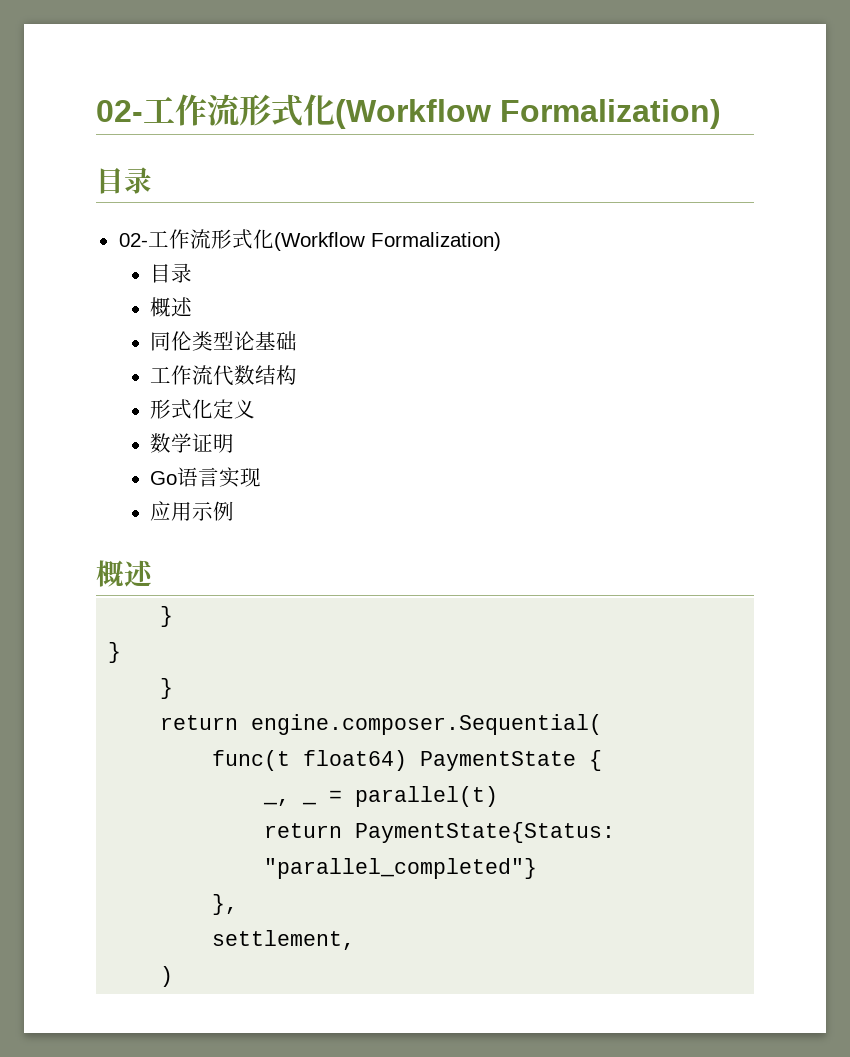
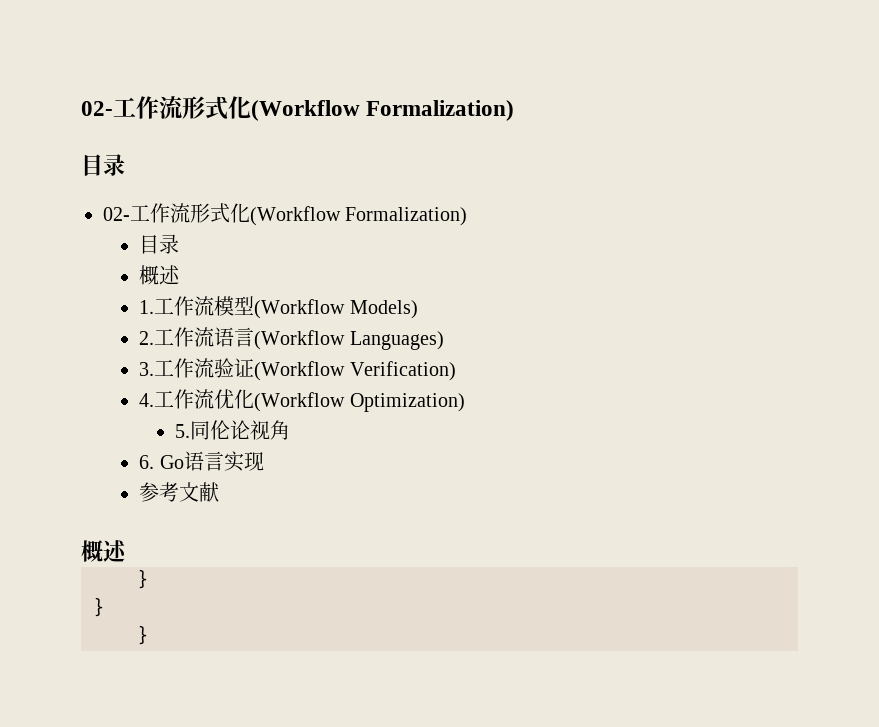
[150,331,298,351] [150,365,298,386] [150,399,256,419] [150,433,235,453] 同伦类型论基础 // 工作流代数结构 // 形式化定义 // 数学证明 // -> [139,296,418,319] [139,327,444,350] [139,358,456,381] [139,389,465,412] [175,420,291,440] [139,455,155,469] 1.工作流模型(Workflow Models) // 2.工作流语言(Workflow Languages) // 3.工作流验证(Workflow Verification) // 4.工作流优化(Workflow Optimization) // 5.同伦论视角 // 6.
[150,501,235,521] 应用示例 -> [139,482,220,502] 参考文献
[160,714,603,735] [212,750,603,771] [263,799,317,806] [329,786,499,807] [264,822,616,843] [264,858,538,879] [212,894,239,915] [212,930,356,950] [160,966,174,987] // return engine.composer.Sequential( // func(t float64) PaymentState { // _, _ = parallel(t) // return PaymentState{Status: "parallel_completed"} // }, // settlement, // ) -> (148, 635) none

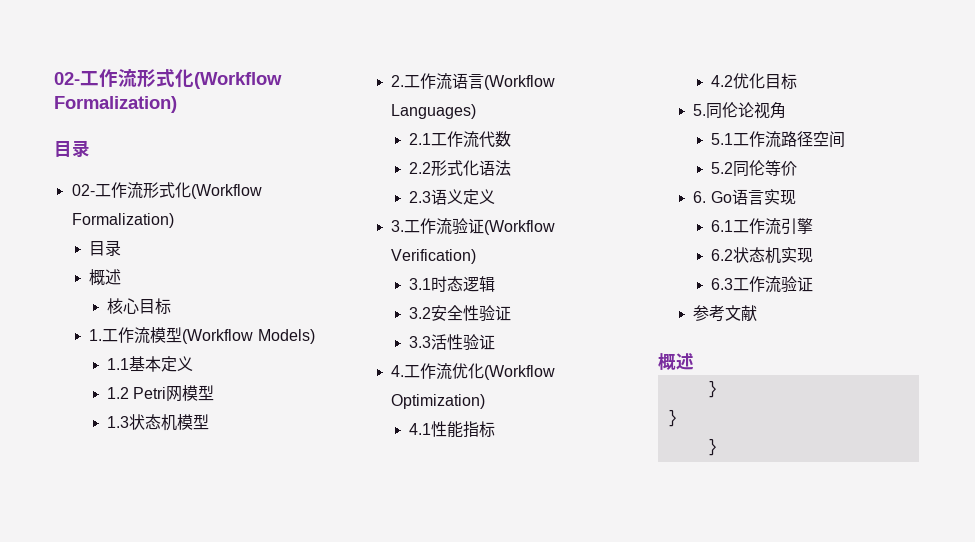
(181, 275) none -> [107,298,172,315] // 核心目标
(418, 309) none -> [107,356,194,372] [107,385,215,402] [107,414,210,431] // 1.1基本定义 // 1.2 Petri网模型 // 1.3状态机模型
(444, 340) none -> [409,131,512,148] [409,160,512,176] [409,189,496,205] // 2.1工作流代数 // 2.2形式化语法 // 2.3语义定义
(456, 371) none -> [409,276,496,292] [409,305,512,321] [409,334,496,350] // 3.1时态逻辑 // 3.2安全性验证 // 3.3活性验证
[175,420,291,440] [139,451,264,472] 5.同伦论视角 // 6. Go语言实现 -> [409,421,496,438] [711,73,798,90] [693,102,787,119] [711,131,846,148] [711,160,798,177] [693,189,796,205] [711,218,814,235] [711,247,814,264] [711,276,814,293] 4.1性能指标 // 4.2优化目标 // 5.同伦论视角 // 5.1工作流路径空间 // 5.2同伦等价 // 6. Go语言实现 // 6.1工作流引擎 // 6.2状态机实现 // 6.3工作流验证

